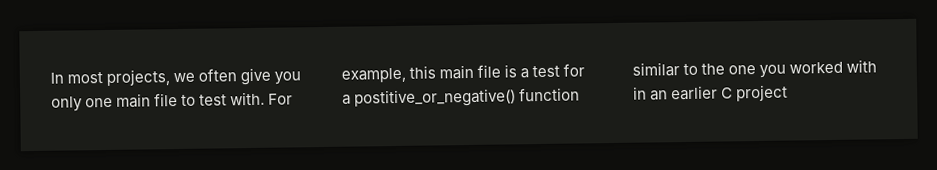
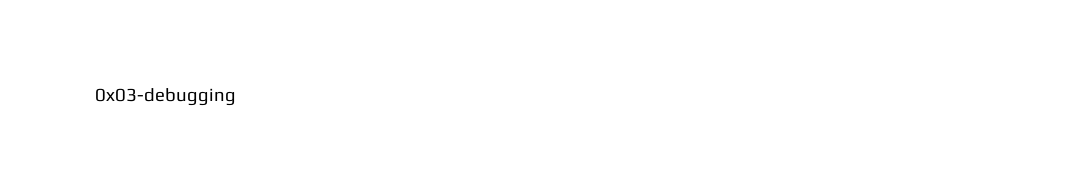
[50,67,302,86] [51,91,294,112] [341,63,586,83] [342,87,581,108] [632,59,878,78] [633,84,789,102] In most projects, we often give you only one main file to test with. For example, this main file is a test for a postitive_or_negative() function similar to the one you worked with in an earlier C project -> [95,88,236,106] 0x03-debugging

